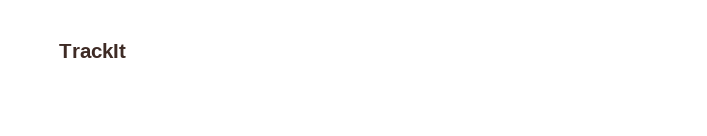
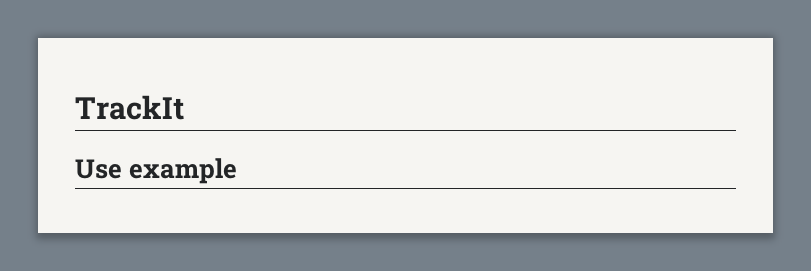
(126, 50) none -> [75,158,238,184] // Use example

